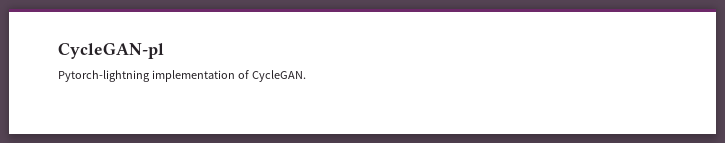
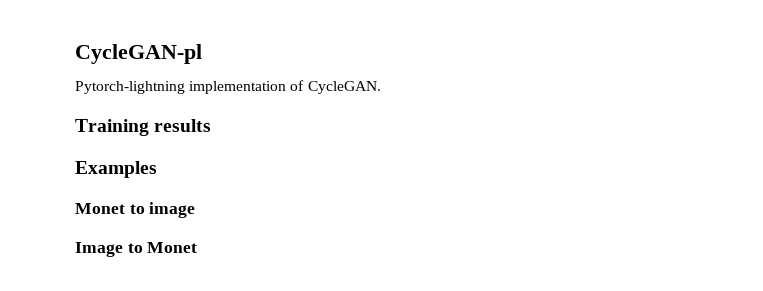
(306, 76) none -> [75,119,212,136] [75,161,157,178] [75,202,196,218] [75,242,198,257] // Training results // Examples // Monet to image // Image to Monet

